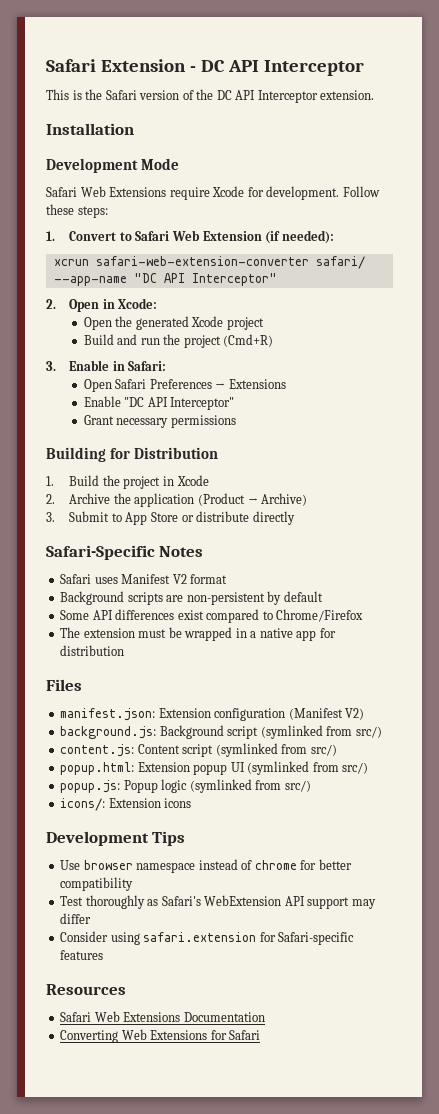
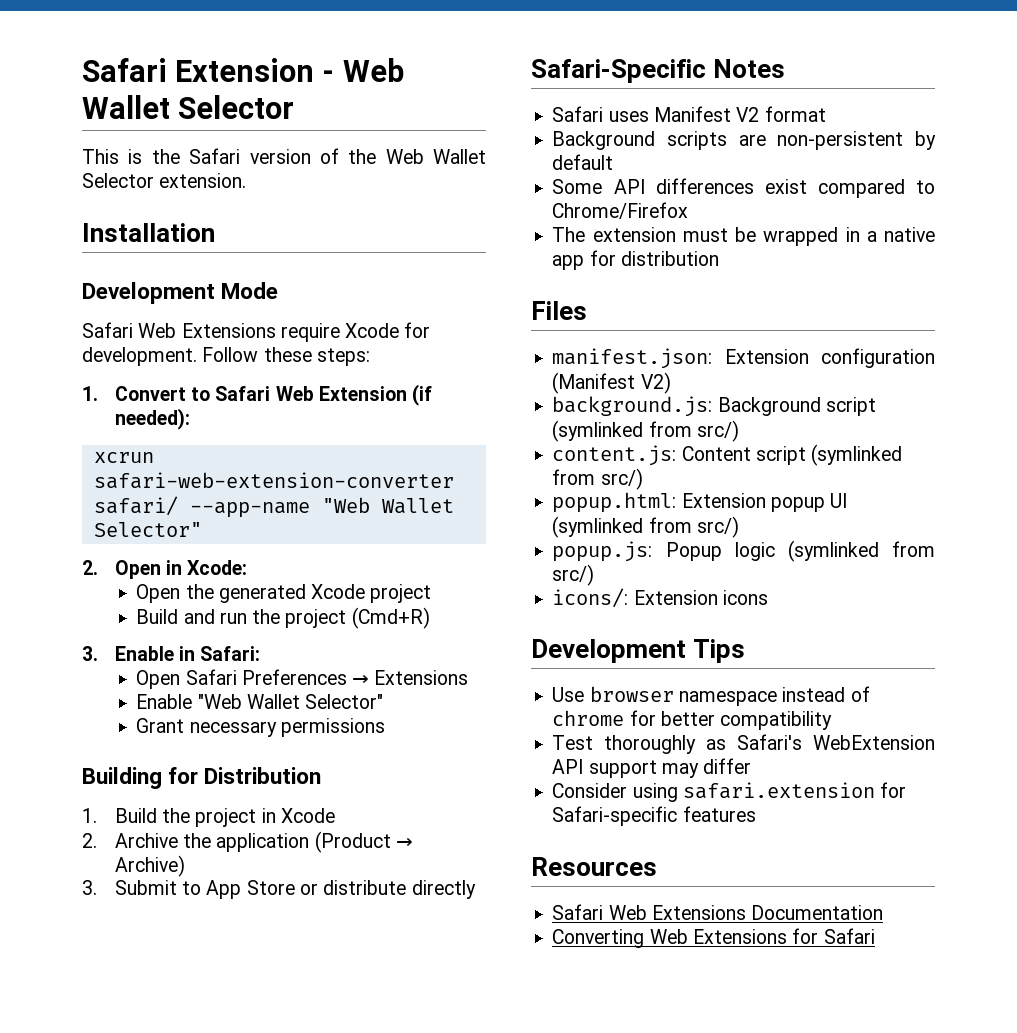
[200,60,364,76] DC API Interceptor -> [342,58,404,82] [82,95,295,119] Web Wallet Selector
[216,90,318,103] DC API Interceptor -> [385,149,486,164] [82,173,154,188] Web Wallet Selector
[133,273,277,286] "DC API Interceptor" -> [321,497,454,514] [93,522,202,537] "Web Wallet Selector"
[124,397,235,410] "DC API Interceptor" -> [197,694,384,709] "Web Wallet Selector"

